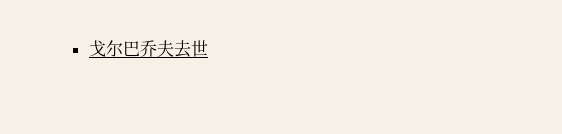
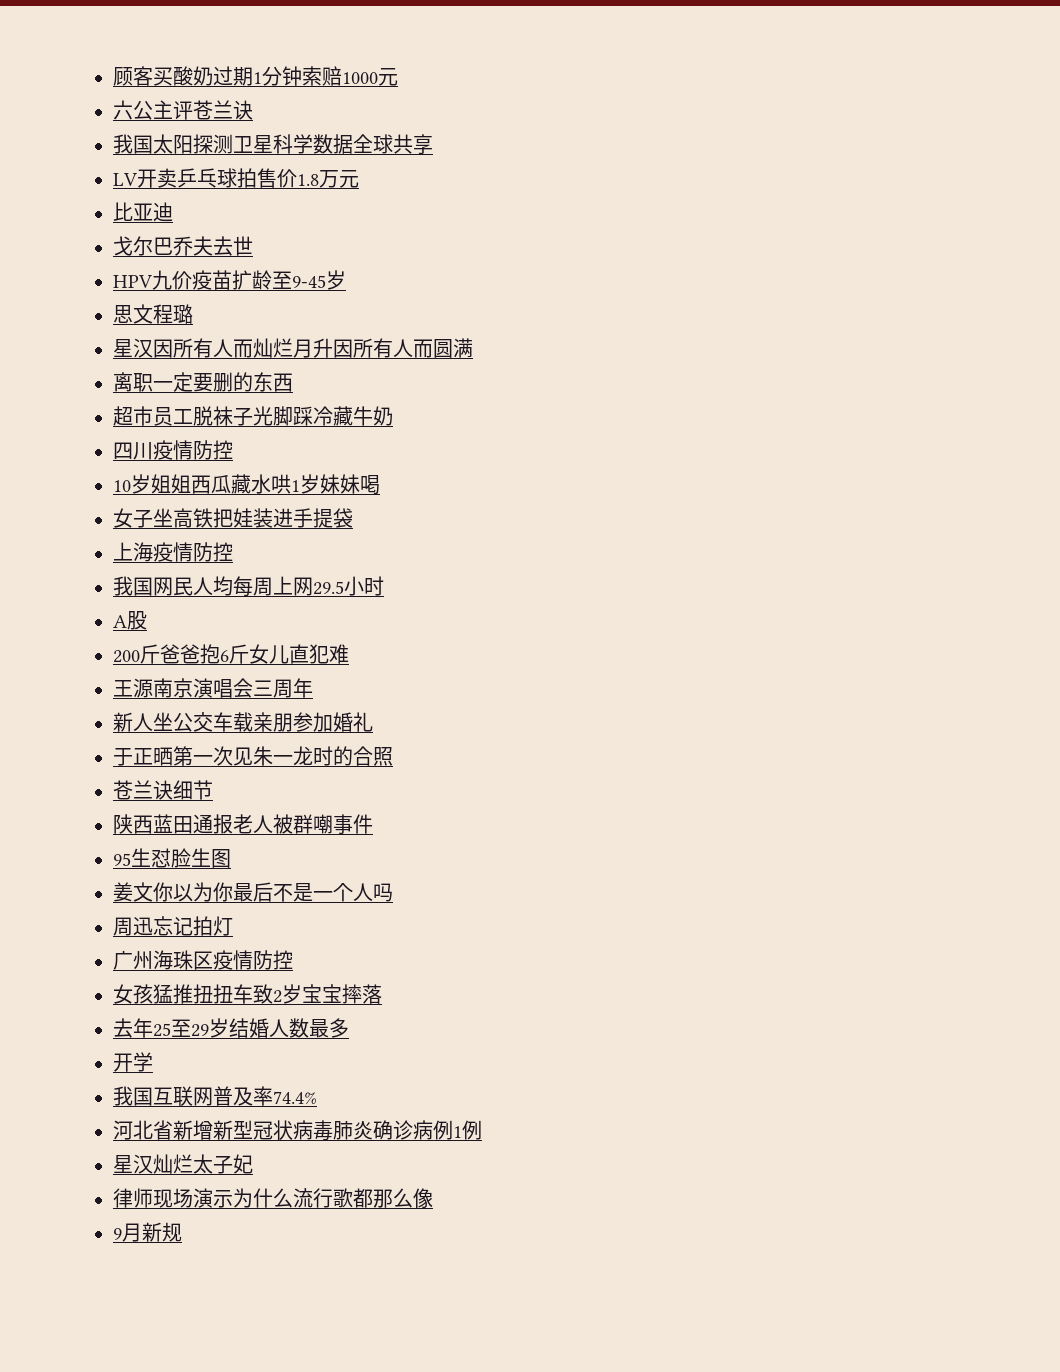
[88,40,208,58] 戈尔巴乔夫去世 -> [113,66,398,86] [113,100,253,120] [113,134,433,155] [113,168,359,188] [113,202,173,222] [113,236,253,256] [113,270,346,290] [113,304,193,324] [113,338,473,358] [113,372,293,392] [113,406,393,426] [113,440,233,460] [113,474,380,495] [113,508,353,528] [113,542,233,562] [113,576,384,597] [113,611,147,630] [113,644,349,664] [113,678,313,698] [113,712,373,732] [113,746,393,766] [113,780,213,800] [113,814,373,834] [113,848,231,868] [113,882,393,902] [113,916,233,936] [113,950,293,970] [113,984,382,1004] [113,1018,349,1038] [113,1052,153,1072] [113,1086,317,1107] [113,1120,482,1141] [113,1154,253,1174] [113,1188,433,1208] [113,1222,182,1242] 顾客买酸奶过期1分钟索赔1000元 // 六公主评苍兰诀 // 我国太阳探测卫星科学数据全球共享 // LV开卖乒乓球拍售价1.8万元 // 比亚迪 // 戈尔巴乔夫去世 // HPV九价疫苗扩龄至9-45岁 // 思文程璐 // 星汉因所有人而灿烂月升因所有人而圆满 // 离职一定要删的东西 // 超市员工脱袜子光脚踩冷藏牛奶 // 四川疫情防控 // 10岁姐姐西瓜藏水哄1岁妹妹喝 // 女子坐高铁把娃装进手提袋 // 上海疫情防控 // 我国网民人均每周上网29.5小时 // A股 // 200斤爸爸抱6斤女儿直犯难 // 王源南京演唱会三周年 // 新人坐公交车载亲朋参加婚礼 // 于正晒第一次见朱一龙时的合照 // 苍兰诀细节 // 陕西蓝田通报老人被群嘲事件 // 95生怼脸生图 // 姜文你以为你最后不是一个人吗 // 周迅忘记拍灯 // 广州海珠区疫情防控 // 女孩猛推扭扭车致2岁宝宝摔落 // 去年25至29岁结婚人数最多 // 开学 // 我国互联网普及率74.4% // 河北省新增新型冠状病毒肺炎确诊病例1例 // 星汉灿烂太子妃 // 律师现场演示为什么流行歌都那么像 // 9月新规

